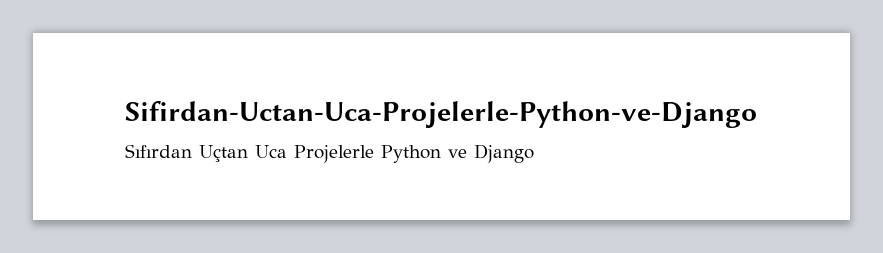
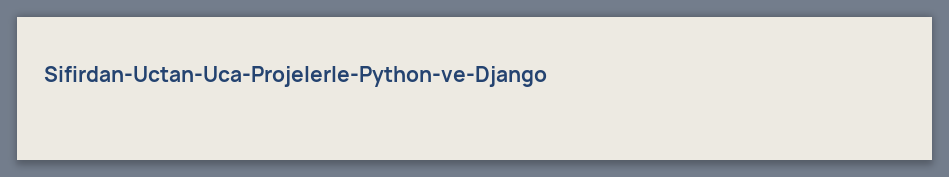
[125,144,534,163] // Sıfırdan Uçtan Uca Projelerle Python ve Django -> (547, 76) none

